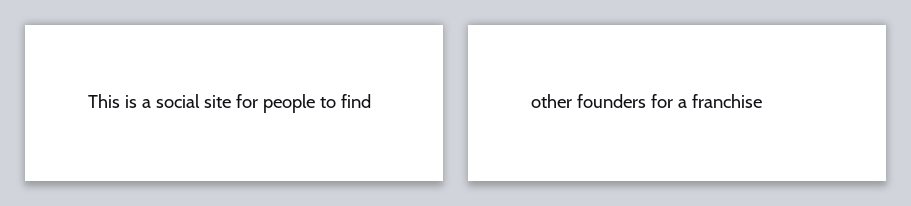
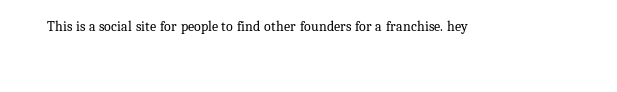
[691,94,762,108] franchise -> [386,20,468,34] franchise. hey

